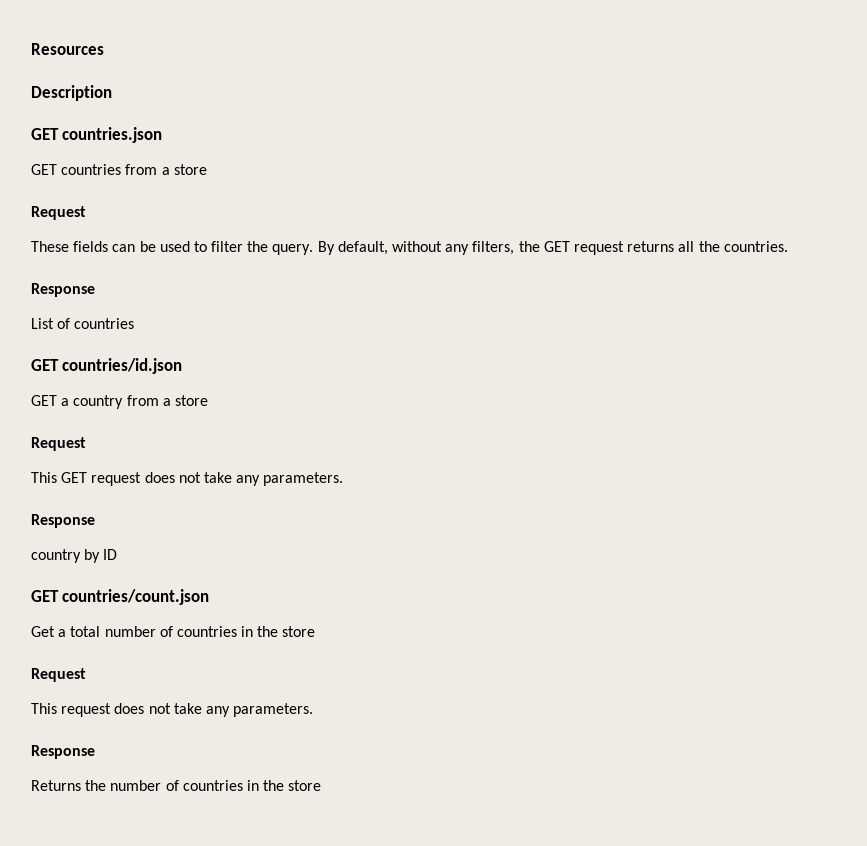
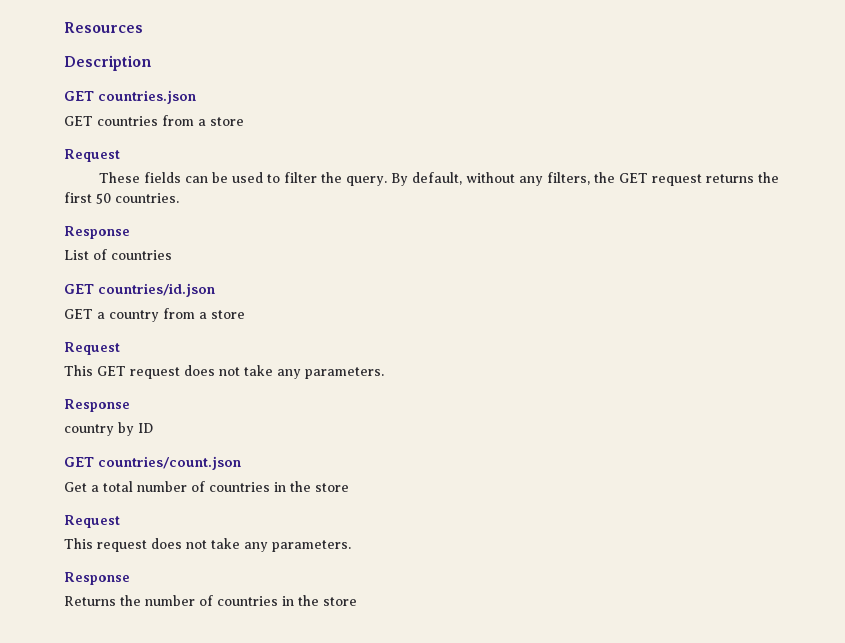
[678,241,720,252] all the -> [758,172,780,183] [64,192,111,204] the first 50

